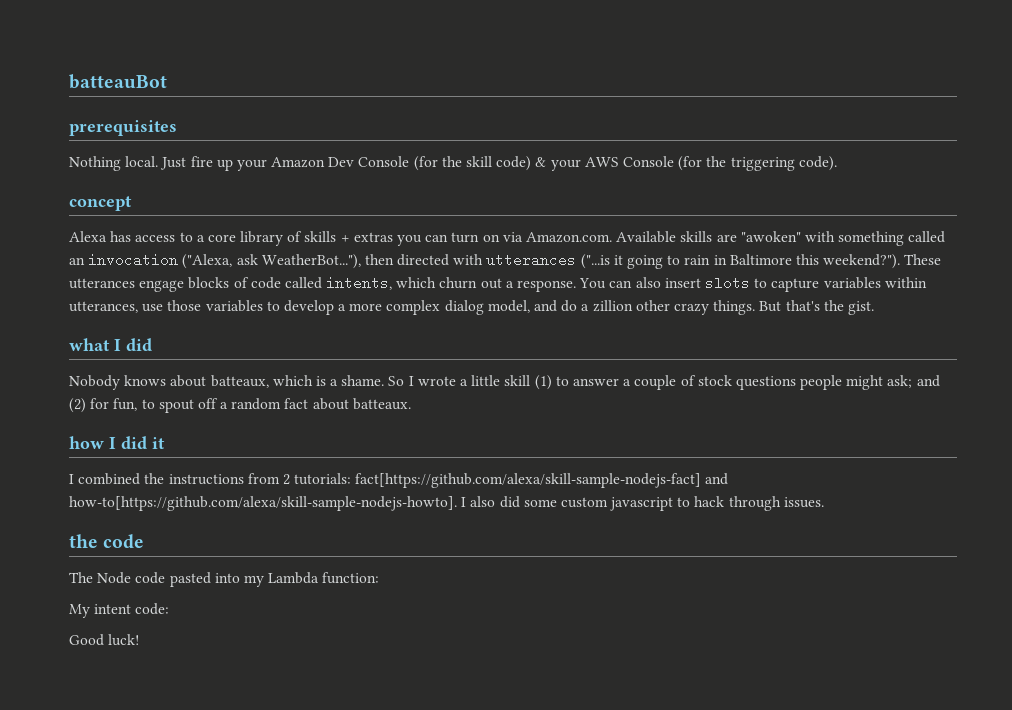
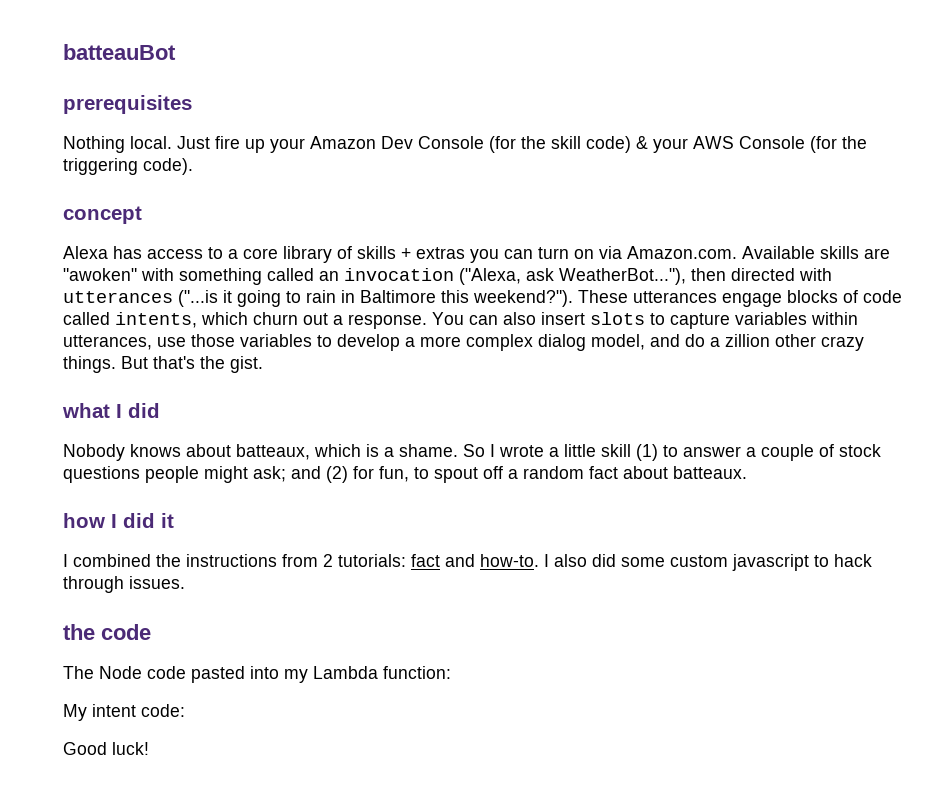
[355,473,729,488] [69,496,457,511] fact[https://github.com/alexa/skill-sample-nodejs-fact] and how-to[https://github.com/alexa/skill-sample-nodejs-howto]. -> [411,554,539,567] fact and how-to.

